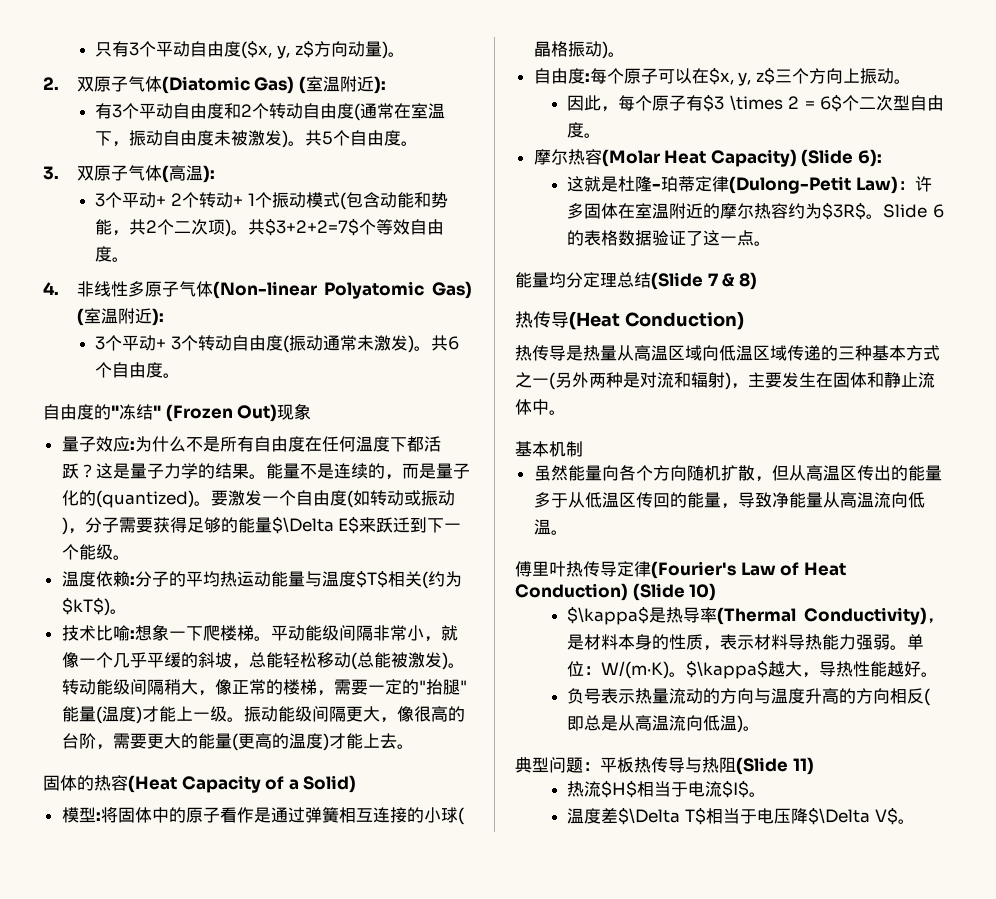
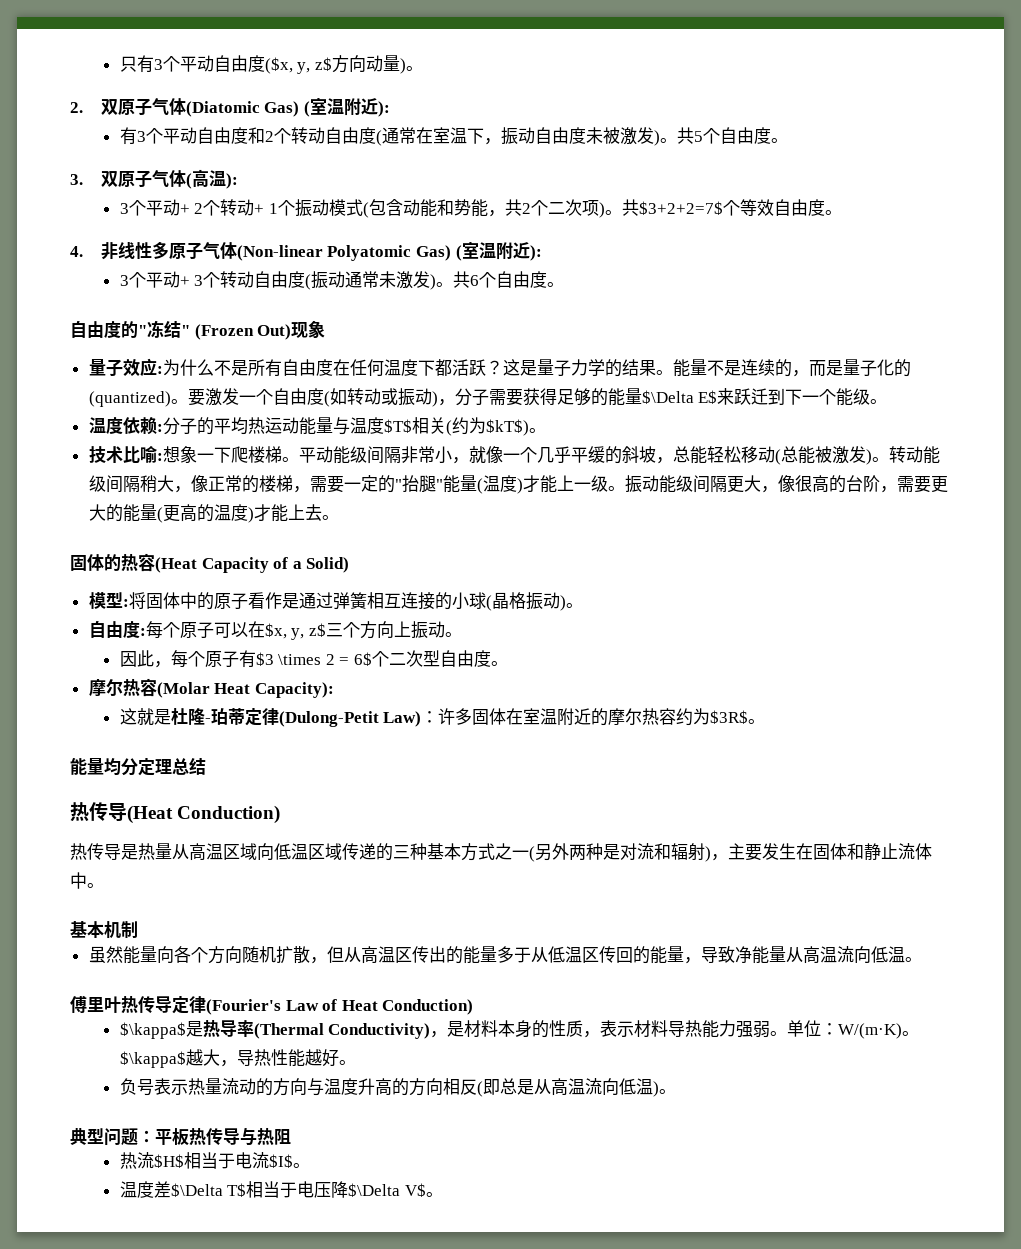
[710,149,883,167] Capacity) (Slide 6): -> [254,682,334,698] Capacity):
[883,204,944,218] [567,230,772,246] Slide 6的表格数据验证了这一点。 -> (766, 721) none
[651,272,757,290] (Slide 7 & 8) -> (206, 766) none
[632,583,717,601] (Slide 10) -> (474, 1007) none
[736,757,814,775] (Slide 11) -> (291, 1136) none

